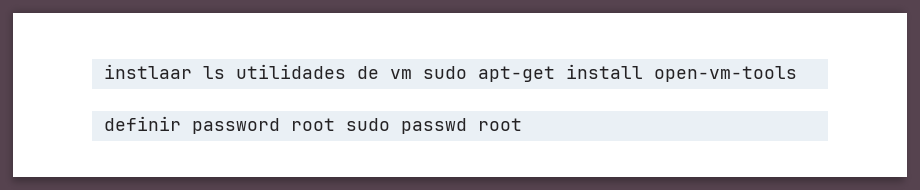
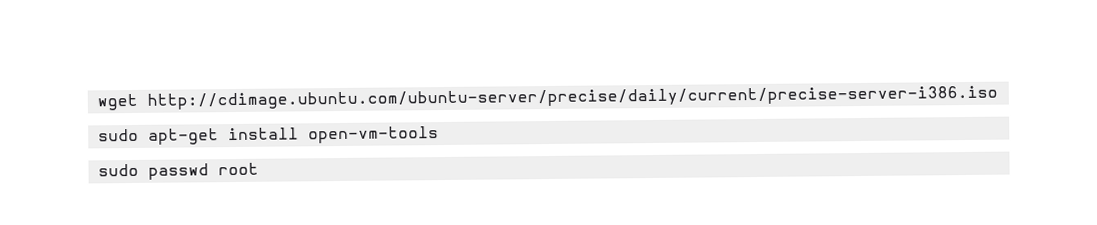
[104,64,412,79] instlaar ls utilidades de vm -> [96,85,998,111] wget http://cdimage.ubuntu.com/ubuntu-server/precise/daily/current/precise-server-i386.iso //
[104,116,335,134] definir password root -> (439, 135) none

